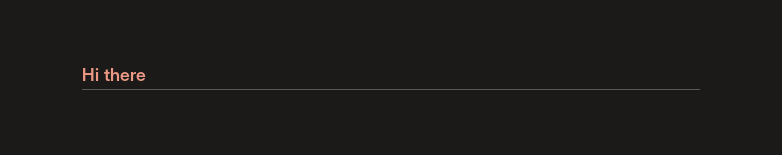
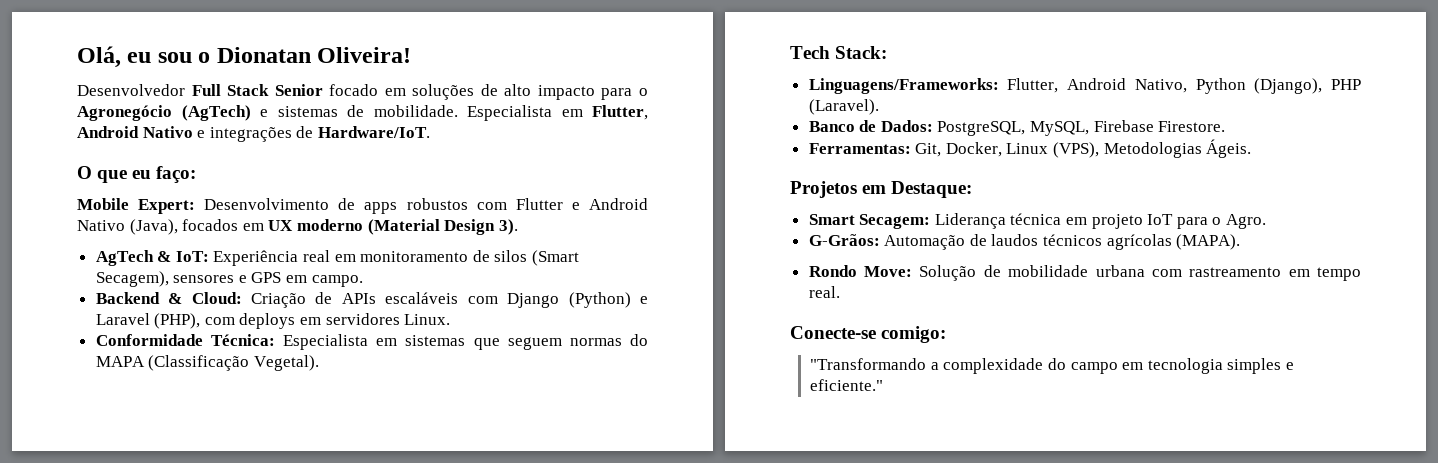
[82,68,146,81] Hi there -> [77,46,412,68] [77,84,648,100] [77,105,648,121] [77,126,430,142] [77,166,197,183] [77,198,648,214] [77,219,518,235] [95,250,580,266] [95,271,363,287] [95,292,648,308] [95,313,451,329] [95,334,648,350] [95,355,319,371] [790,46,888,59] [808,78,1361,94] [808,99,879,115] [808,120,1226,136] [808,139,1252,158] [790,181,973,198] [808,213,1267,229] [808,234,1241,250] [808,265,1361,281] [808,286,840,298] [790,326,947,343] [810,358,1294,374] [810,379,884,391] Olá, eu sou o Dionatan Oliveira! // Desenvolvedor Full Stack Senior focado em soluções de alto impacto para o Agronegócio (AgTech) e sistemas de mobilidade. Especialista em Flutter, Android Nativo e integrações de Hardware/IoT. // O que eu faço: // Mobile Expert: Desenvolvimento de apps robustos com Flutter e Android Nativo (Java), focados em UX moderno (Material Design 3). // AgTech & IoT: Experiência real em monitoramento de silos (Smart Secagem), sensores e GPS em campo. // Backend & Cloud: Criação de APIs escaláveis com Django (Python) e Laravel (PHP), com deploys em servidores Linux. // Conformidade Técnica: Especialista em sistemas que seguem normas do MAPA (Classificação Vegetal). // Tech Stack: // Linguagens/Frameworks: Flutter, Android Nativo, Python (Django), PHP (Laravel). // Banco de Dados: PostgreSQL, MySQL, Firebase Firestore. // Ferramentas: Git, Docker, Linux (VPS), Metodologias Ágeis. // Projetos em Destaque: // Smart Secagem: Liderança técnica em projeto IoT para o Agro. // G-Grãos: Automação de laudos técnicos agrícolas (MAPA). // Rondo Move: Solução de mobilidade urbana com rastreamento em tempo real. // Conecte-se comigo: // "Transformando a complexidade do campo em tecnologia simples e eficiente."

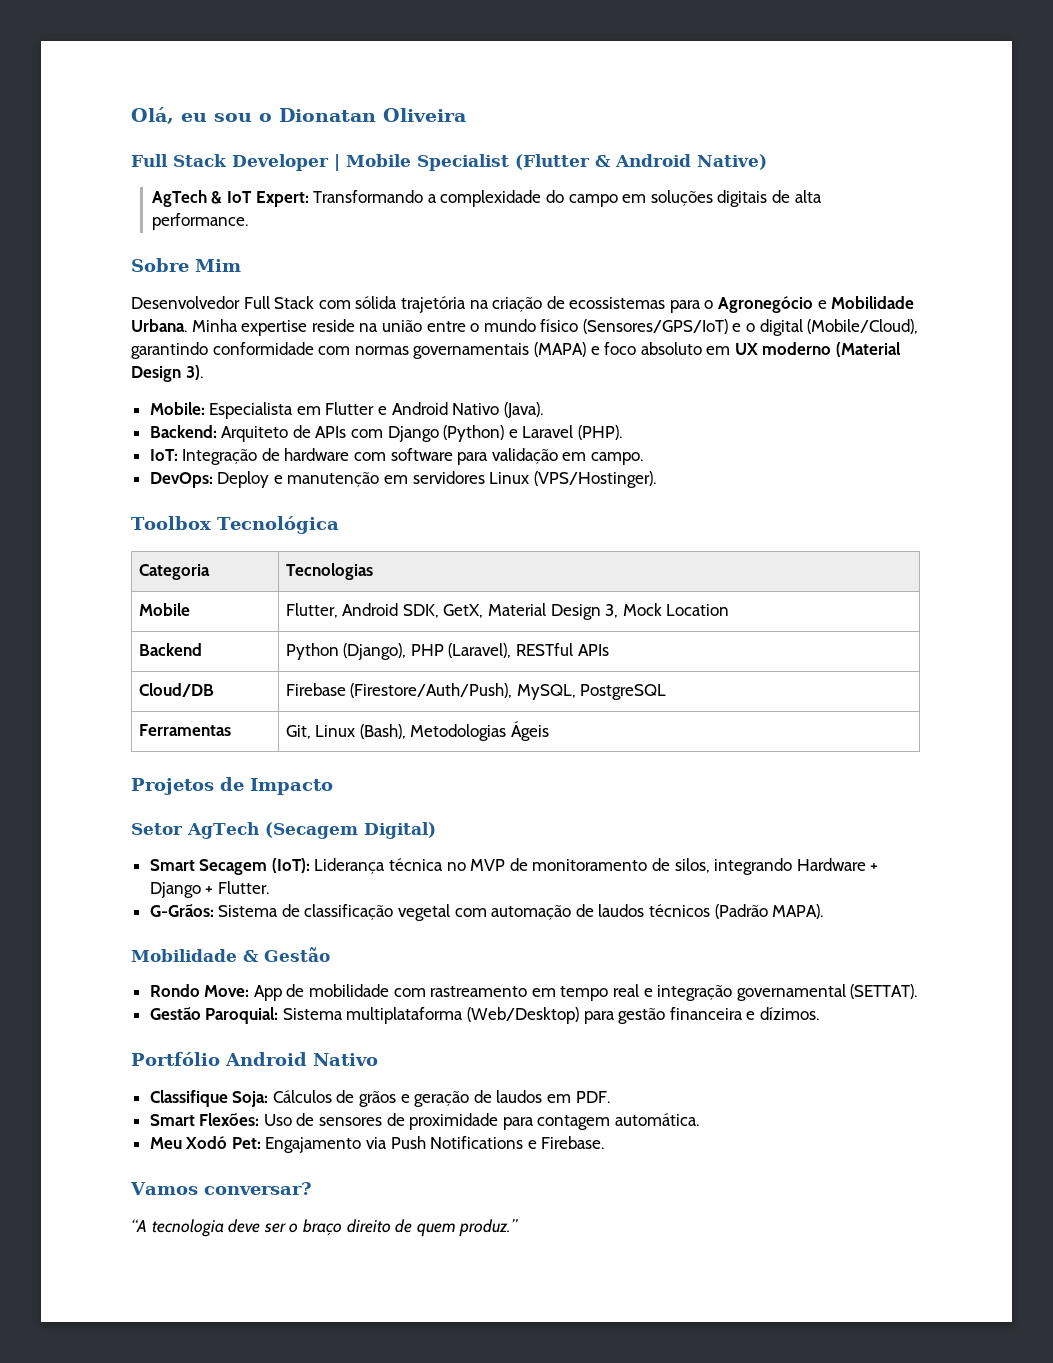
[317,47,412,63] [77,84,648,100] [77,105,648,121] [77,126,430,142] [77,166,197,183] [77,198,648,214] [77,219,239,235] Oliveira! // Desenvolvedor Full Stack Senior focado em soluções de alto impacto para o Agronegócio (AgTech) e sistemas de mobilidade. Especialista em Flutter, Android Nativo e integrações de Hardware/IoT. // O que eu faço: // Mobile Expert: Desenvolvimento de apps robustos com Flutter e Android Nativo (Java), focados -> [383,108,466,122] [131,154,767,171] [151,190,822,207] [151,213,248,230] [131,258,241,272] [131,296,915,313] [131,319,919,336] [131,342,702,359] Oliveira // Full Stack Developer | Mobile Specialist (Flutter & Android Native) // AgTech & IoT Expert: Transformando a complexidade do campo em soluções digitais de alta performance. // Sobre Mim // Desenvolvedor Full Stack com sólida trajetória na criação de ecossistemas para o Agronegócio e Mobilidade Urbana. Minha expertise reside na união entre o mundo físico (Sensores/GPS/IoT) e o digital (Mobile/Cloud), garantindo conformidade com normas governamentais (MAPA) e foco absoluto
[95,250,580,266] [95,271,363,287] [95,292,306,308] AgTech & IoT: Experiência real em monitoramento de silos (Smart Secagem), sensores e GPS em campo. // Backend & Cloud: Criação -> [149,402,543,419] [149,425,289,442] Mobile: Especialista em Flutter e Android Nativo (Java). // Backend: Arquiteto
[385,292,459,304] escaláveis -> (347, 432) none
[154,313,451,329] [95,334,648,350] [95,355,319,371] [790,46,888,59] [808,78,1361,94] [808,99,879,115] [808,120,1226,136] [808,139,1252,158] [790,181,973,198] [808,213,1267,229] [808,234,1241,250] (PHP), com deploys em servidores Linux. // Conformidade Técnica: Especialista em sistemas que seguem normas do MAPA (Classificação Vegetal). // Tech Stack: // Linguagens/Frameworks: Flutter, Android Nativo, Python (Django), PHP (Laravel). // Banco de Dados: PostgreSQL, MySQL, Firebase Firestore. // Ferramentas: Git, Docker, Linux (VPS), Metodologias Ágeis. // Projetos em Destaque: // Smart Secagem: Liderança técnica em projeto IoT para o Agro. // G-Grãos: Automação de laudos técnicos agrícolas (MAPA). -> [578,425,623,440] [149,448,643,465] [149,471,656,488] [131,516,339,534] [138,564,210,580] [285,563,373,580] [138,603,190,616] [285,603,730,620] [138,643,202,656] [285,643,609,660] [138,683,214,697] [285,683,667,700] [138,724,231,736] [285,721,550,741] [131,777,333,795] [131,822,436,839] [149,858,879,875] [149,881,269,898] [149,904,824,921] [131,947,330,962] (PHP). // IoT: Integração de hardware com software para validação em campo. // DevOps: Deploy e manutenção em servidores Linux (VPS/Hostinger). // Toolbox Tecnológica // Categoria | Tecnologias // Mobile | Flutter, Android SDK, GetX, Material Design 3, Mock Location // Backend | Python (Django), PHP (Laravel), RESTful APIs // Cloud/DB | Firebase (Firestore/Auth/Push), MySQL, PostgreSQL // Ferramentas | Git, Linux (Bash), Metodologias Ágeis // Projetos de Impacto // Setor AgTech (Secagem Digital) // Smart Secagem (IoT): Liderança técnica no MVP de monitoramento de silos, integrando Hardware + Django + Flutter. // G-Grãos: Sistema de classificação vegetal com automação de laudos técnicos (Padrão MAPA). // Mobilidade & Gestão
[919,265,977,281] Solução -> [253,985,282,1001] App
[1095,265,1145,277] urbana -> (390, 990) none
[808,286,840,298] [790,326,947,343] [810,358,1294,374] [810,379,884,391] real. // Conecte-se comigo: // "Transformando a complexidade do campo em tecnologia simples e eficiente." -> [613,984,918,1001] [149,1007,820,1024] [131,1052,378,1066] [149,1090,610,1107] [149,1113,700,1130] [149,1136,605,1153] [130,1182,312,1195] [131,1219,519,1237] real e integração governamental (SETTAT). // Gestão Paroquial: Sistema multiplataforma (Web/Desktop) para gestão financeira e dízimos. // Portfólio Android Nativo // Classifique Soja: Cálculos de grãos e geração de laudos em PDF. // Smart Flexões: Uso de sensores de proximidade para contagem automática. // Meu Xodó Pet: Engajamento via Push Notifications e Firebase. // Vamos conversar? // “A tecnologia deve ser o braço direito de quem produz.”

